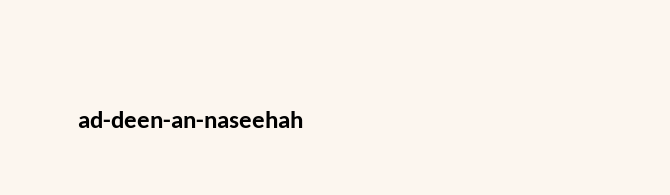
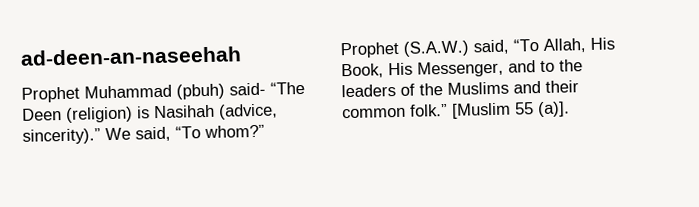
(303, 119) none -> [21,81,305,103] [22,103,278,123] [22,124,265,145] [340,37,615,59] [341,59,583,79] [341,80,579,98] [342,101,570,119] // Prophet Muhammad (pbuh) said- “The Deen (religion) is Nasihah (advice, sincerity).” We said, “To whom?” Prophet (S.A.W.) said, “To Allah, His Book, His Messenger, and to the leaders of the Muslims and their common folk.” [Muslim 55 (a)].

